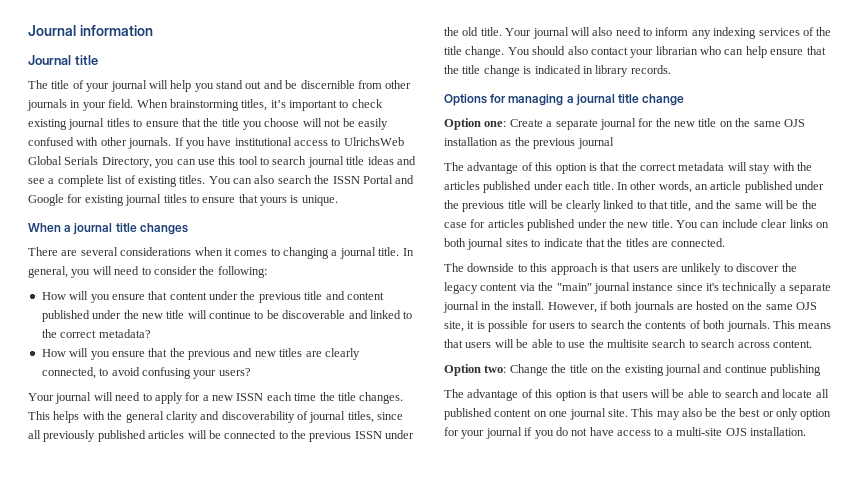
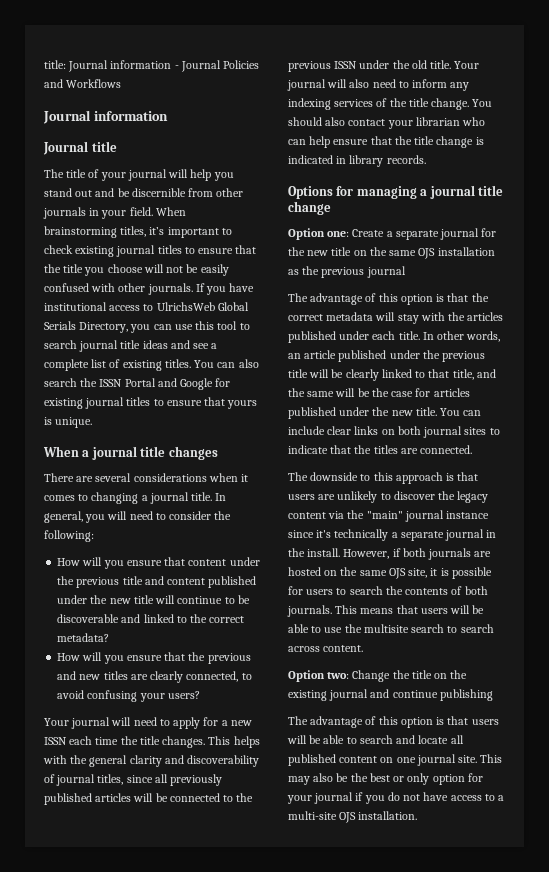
(28, 30) none -> [44,60,260,72] [44,79,122,88] title: Journal information - Journal Policies and Workflows //

